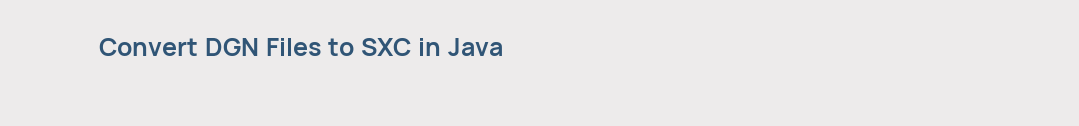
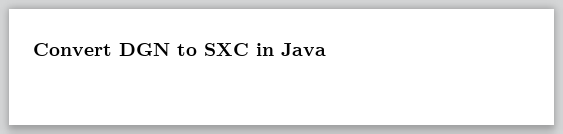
[265,38,322,56] Files -> (170, 49) none

